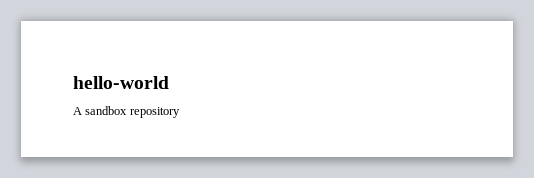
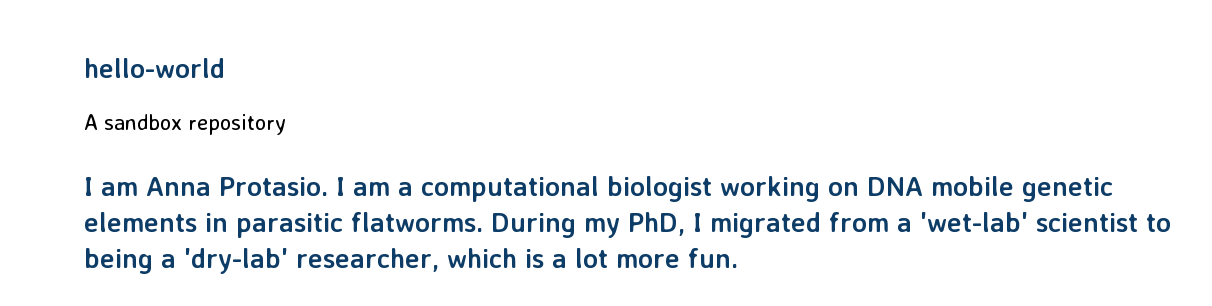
(180, 112) none -> [84,176,1113,202] [84,212,1171,238] [84,248,738,274] // I am Anna Protasio. I am a computational biologist working on DNA mobile genetic elements in parasitic flatworms. During my PhD, I migrated from a 'wet-lab' scientist to being a 'dry-lab' researcher, which is a lot more fun.

